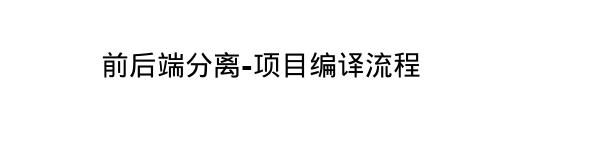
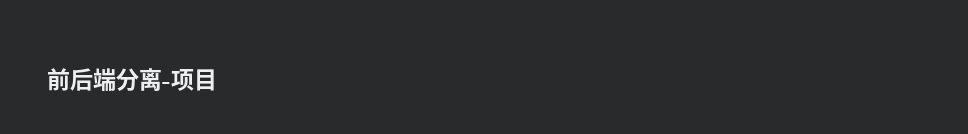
[309,52,421,78] 编译流程 -> (217, 80) none

